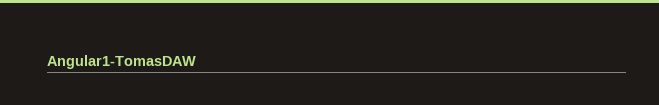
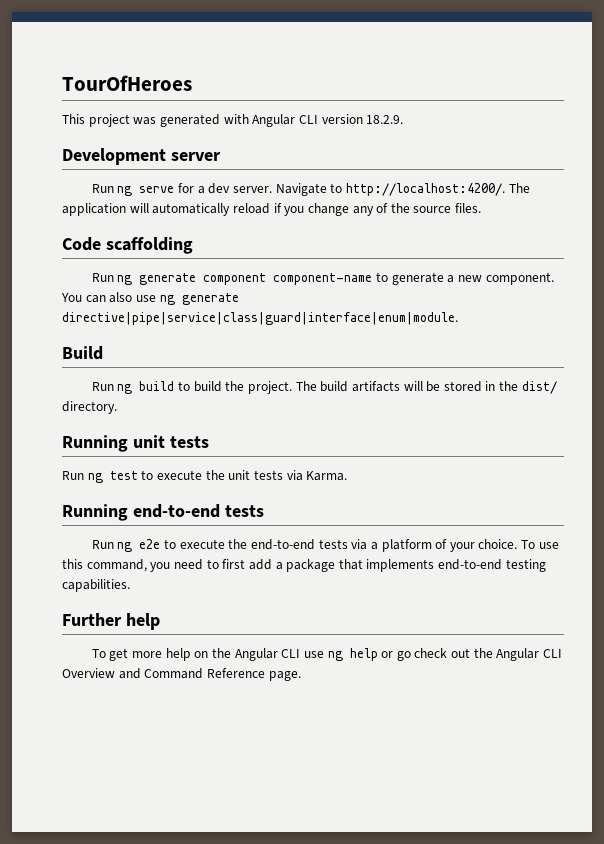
[47,55,196,69] Angular1-TomasDAW -> [62,75,192,91] [62,114,404,127] [62,148,221,165] [91,183,530,196] [62,203,482,216] [62,237,193,254] [91,272,554,285] [61,292,239,305] [62,312,458,325] [62,346,103,360] [91,381,557,394] [62,401,117,414] [62,435,209,452] [62,470,348,483] [62,504,264,521] [91,539,559,552] [62,559,546,572] [62,579,130,592] [62,613,160,630] [91,648,563,661] [62,668,301,681] TourOfHeroes // This project was generated with Angular CLI version 18.2.9. // Development server // Run ng serve for a dev server. Navigate to http://localhost:4200/. The application will automatically reload if you change any of the source files. // Code scaffolding // Run ng generate component component-name to generate a new component. You can also use ng generate directive|pipe|service|class|guard|interface|enum|module. // Build // Run ng build to build the project. The build artifacts will be stored in the dist/ directory. // Running unit tests // Run ng test to execute the unit tests via Karma. // Running end-to-end tests // Run ng e2e to execute the end-to-end tests via a platform of your choice. To use this command, you need to first add a package that implements end-to-end testing capabilities. // Further help // To get more help on the Angular CLI use ng help or go check out the Angular CLI Overview and Command Reference page.

